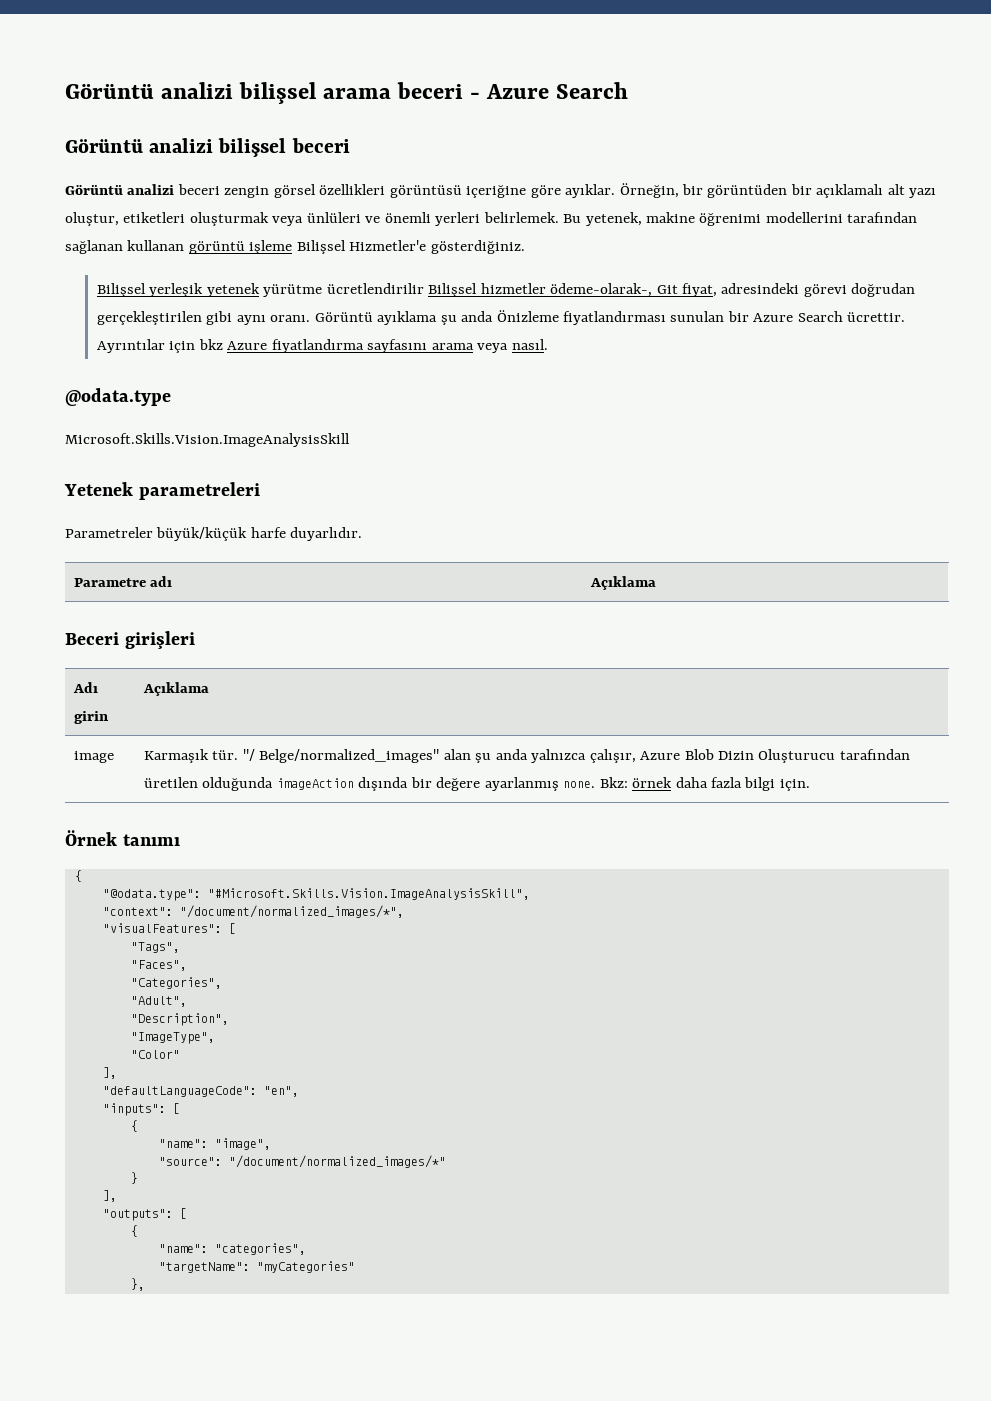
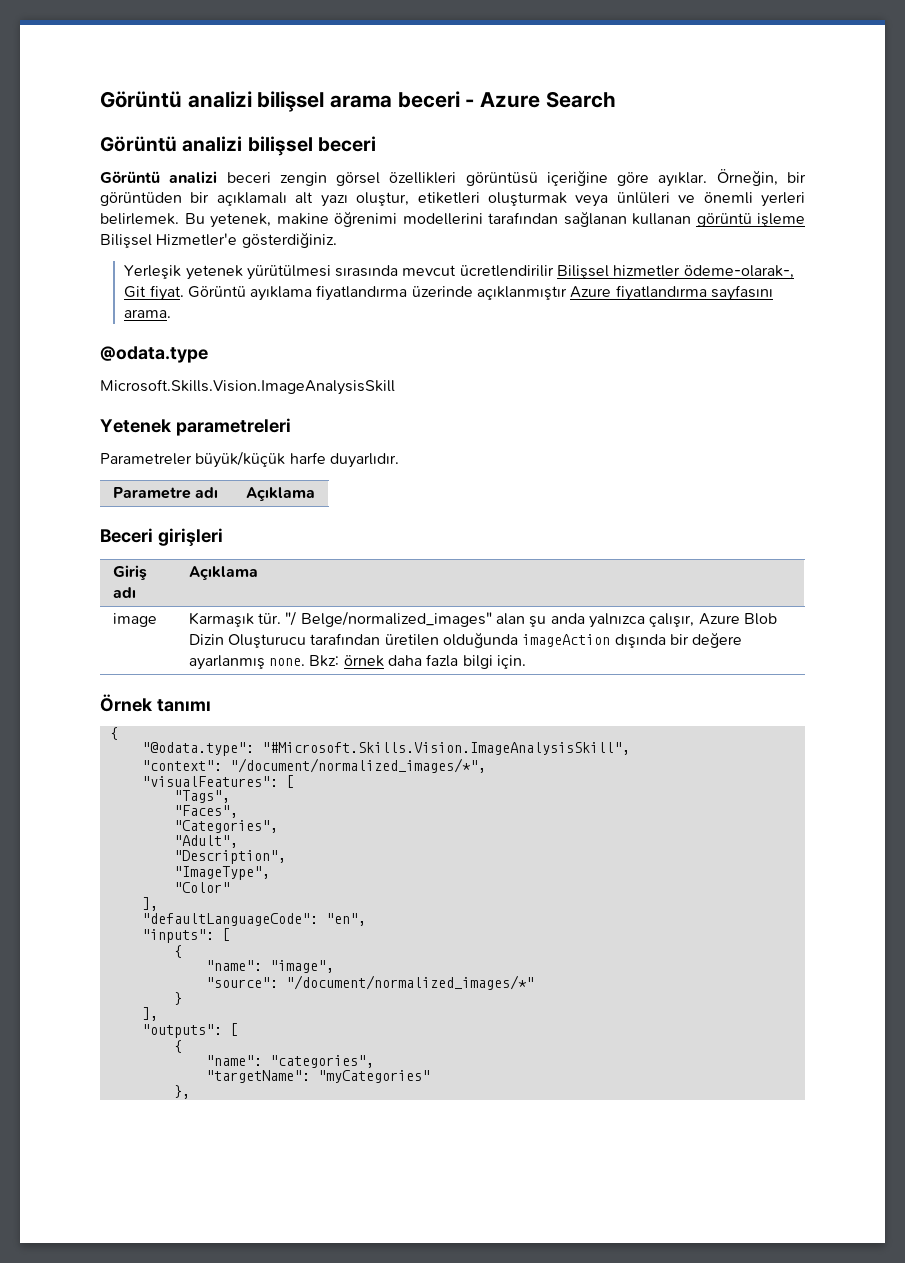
[96,283,323,297] Bilişsel yerleşik yetenek yürütme -> [124,265,457,280] Yerleşik yetenek yürütülmesi sırasında mevcut
[681,283,916,297] [96,310,906,325] [96,339,548,353] fiyat, adresindeki görevi doğrudan gerçekleştirilen gibi aynı oranı. Görüntü ayıklama şu anda Önizleme fiyatlandırması sunulan bir Azure Search ücrettir. Ayrıntılar için bkz Azure fiyatlandırma sayfasını arama veya nasıl. -> [149,285,774,301] [124,309,172,318] fiyat. Görüntü ayıklama fiyatlandırma üzerinde açıklanmıştır Azure fiyatlandırma sayfasını arama.
[72,682,98,693] [73,711,108,724] Adı girin -> [112,565,147,580] [112,587,136,598] Giriş adı

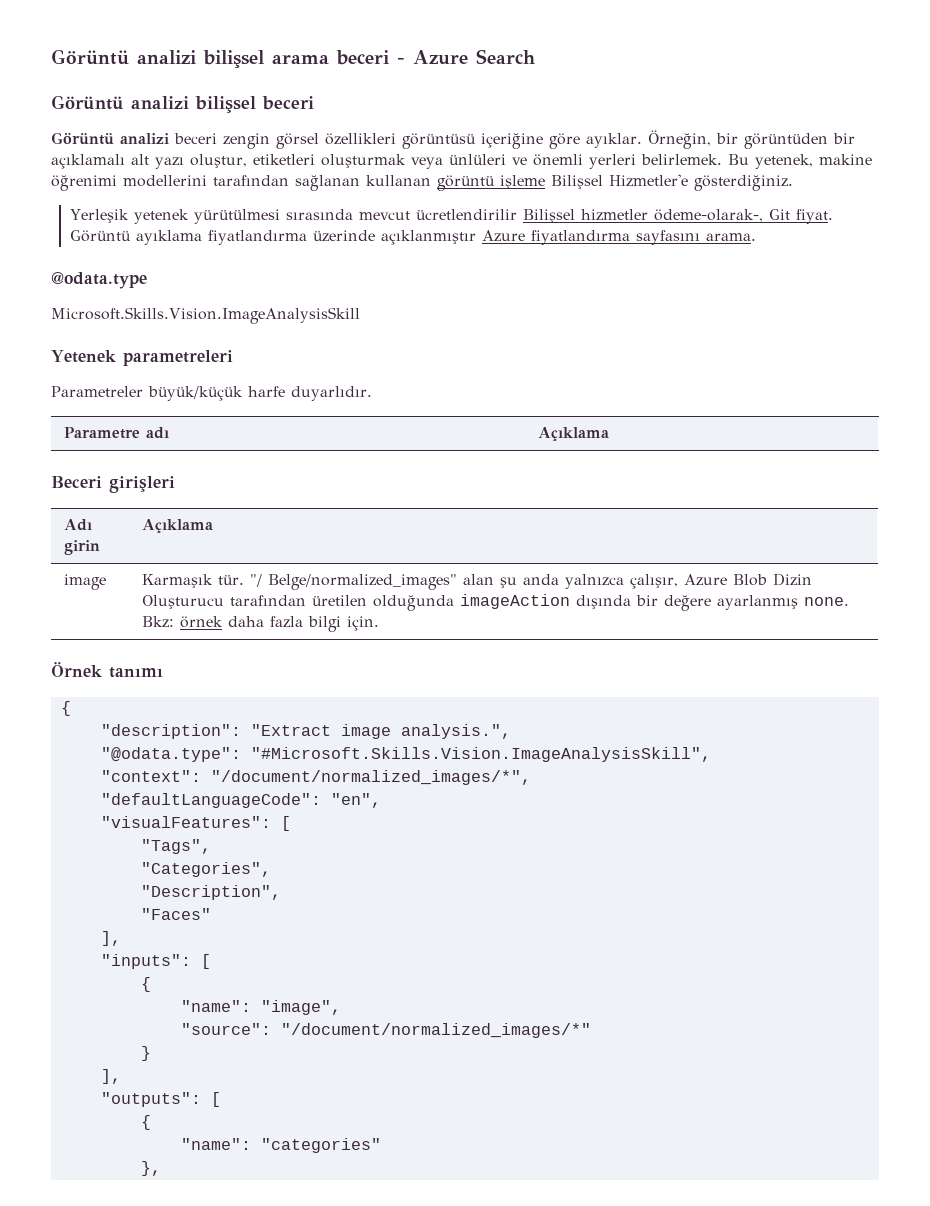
[112,565,147,580] [112,587,136,598] Giriş adı -> [63,519,92,531] [63,540,100,555] Adı girin
(118, 733) none -> [100,724,511,739] // "description": "Extract image analysis.",
(486, 765) none -> [100,793,381,808] // "defaultLanguageCode": "en",
[173,805,238,818] // "Faces", -> (211, 846) none
[173,835,238,848] // "Adult", -> (271, 869) none
[173,866,270,880] [173,882,230,893] [141,897,158,911] [141,913,366,926] "ImageType", // "Color" // ], // "defaultLanguageCode": "en", -> [140,908,211,920] [100,931,121,946] "Faces" // ],
[269,1055,374,1068] [205,1070,430,1083] "categories", // "targetName": "myCategories" -> [260,1138,381,1153] "categories"

